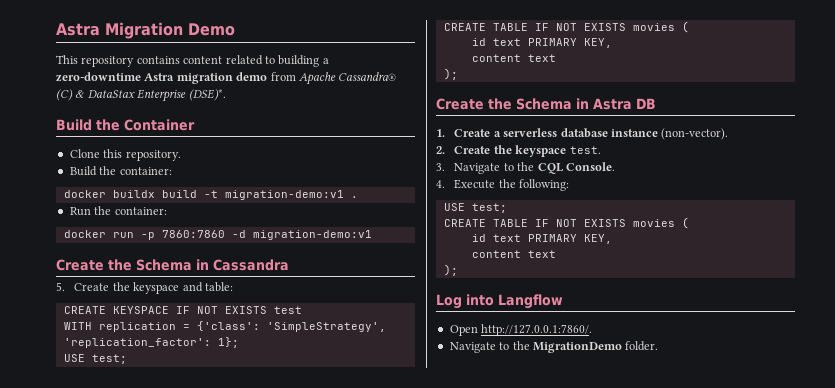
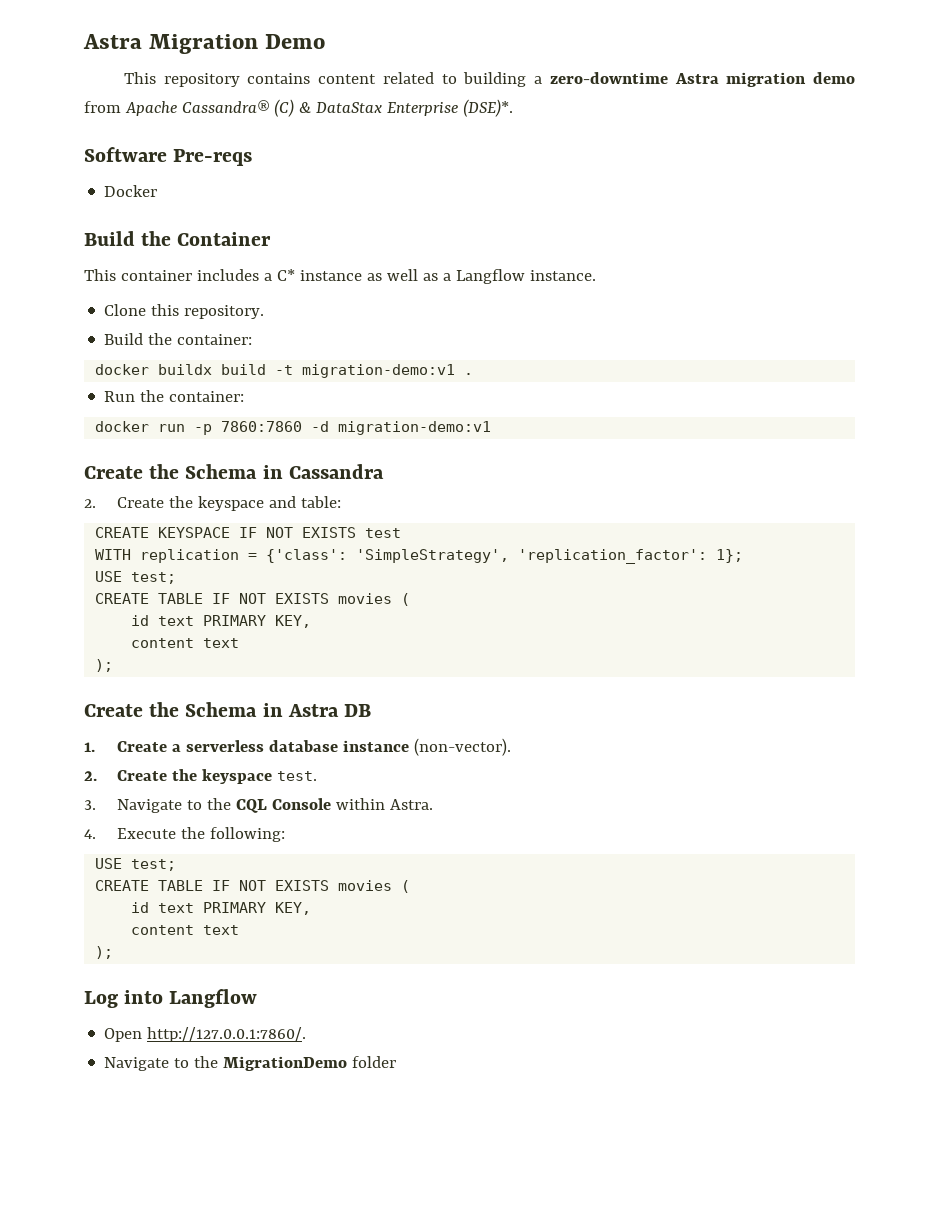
(226, 95) none -> [84,147,253,166] [104,185,158,197] // Software Pre-reqs // Docker
(195, 125) none -> [84,269,596,284] // This container includes a C* instance as well as a Langflow instance.
[56,282,65,291] 5. -> [84,499,96,508] 2.
[565,162,615,171] Console. -> [271,798,433,810] Console within Astra.
[625,341,659,351] folder. -> [352,1056,397,1068] folder

